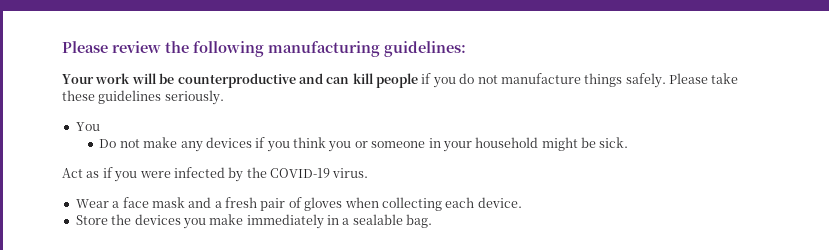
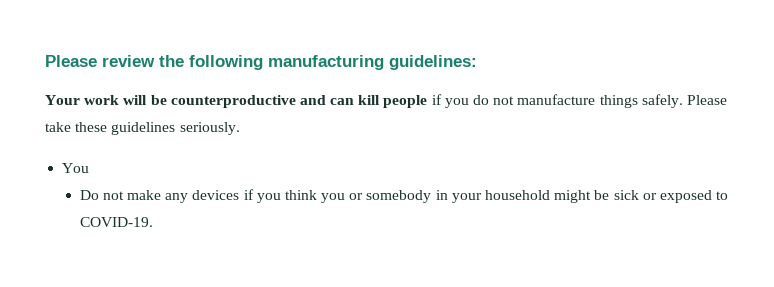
[371,141,426,148] someone -> [366,190,432,203] somebody
[599,137,629,148] [62,167,369,182] [75,197,522,211] [75,214,433,229] sick. // Act as if you were infected by the COVID-19 virus. // Wear a face mask and a fresh pair of gloves when collecting each device. // Store the devices you make immediately in a sealable bag. -> [613,190,729,203] [79,217,153,227] sick or exposed to COVID-19.

